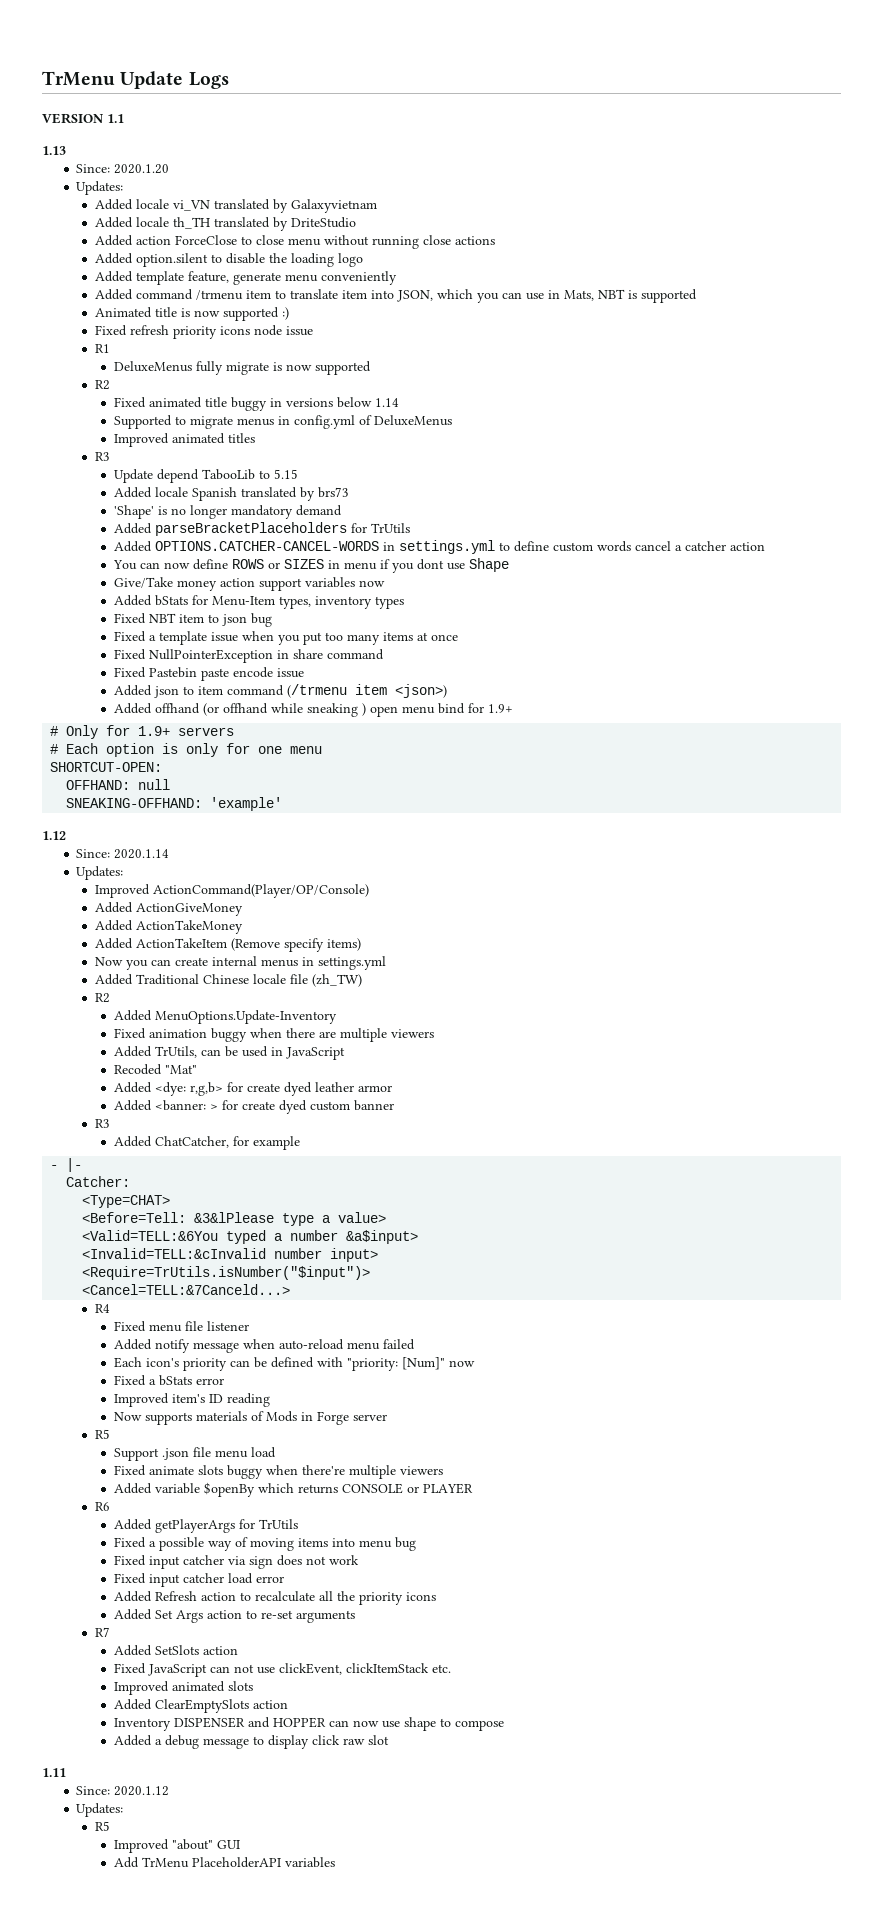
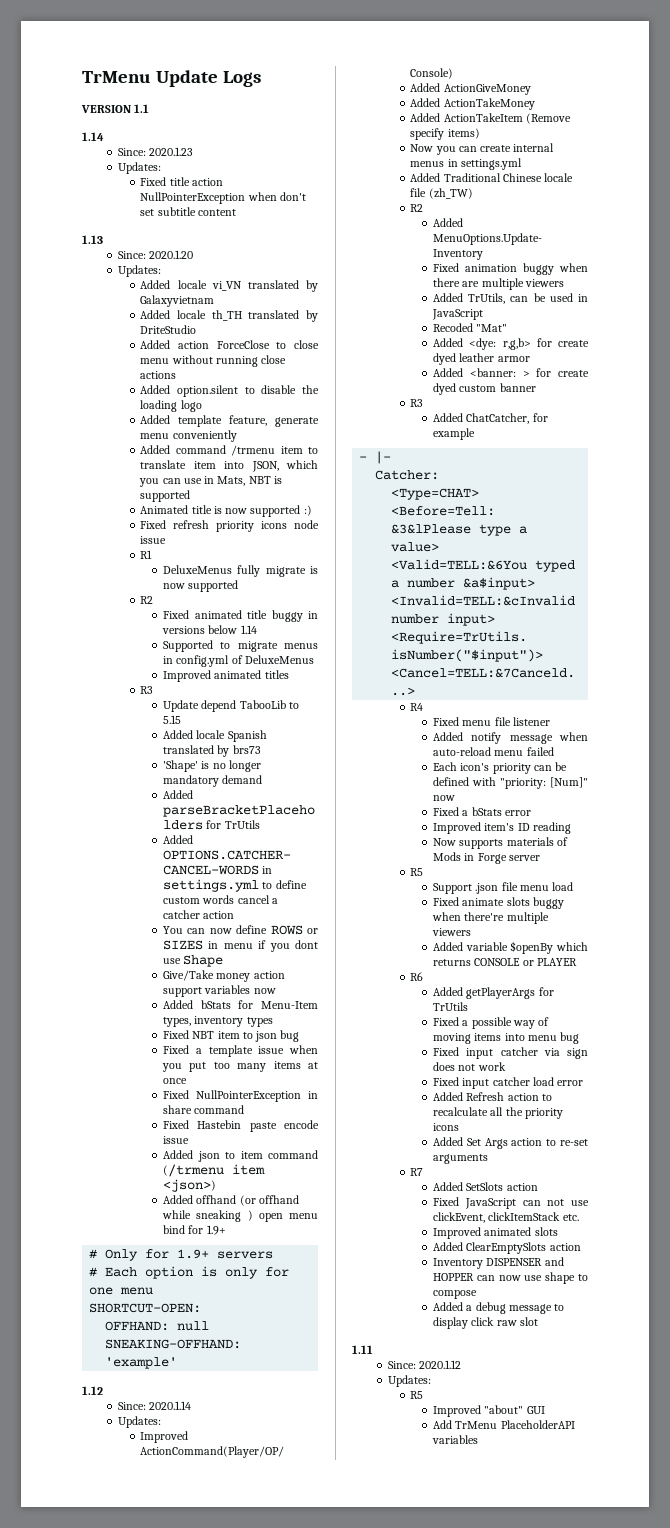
(124, 118) none -> [82,132,104,141] [117,147,194,156] [117,162,161,174] [140,177,223,186] [140,192,306,204] [140,207,236,216] // 1.14 // Since: 2020.1.23 // Updates: // Fixed title action NullPointerException when don't set subtitle content
[148,667,197,678] Pastebin -> [197,1120,242,1129] Hastebin

